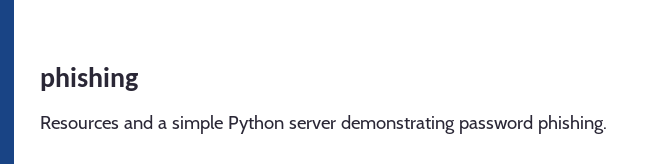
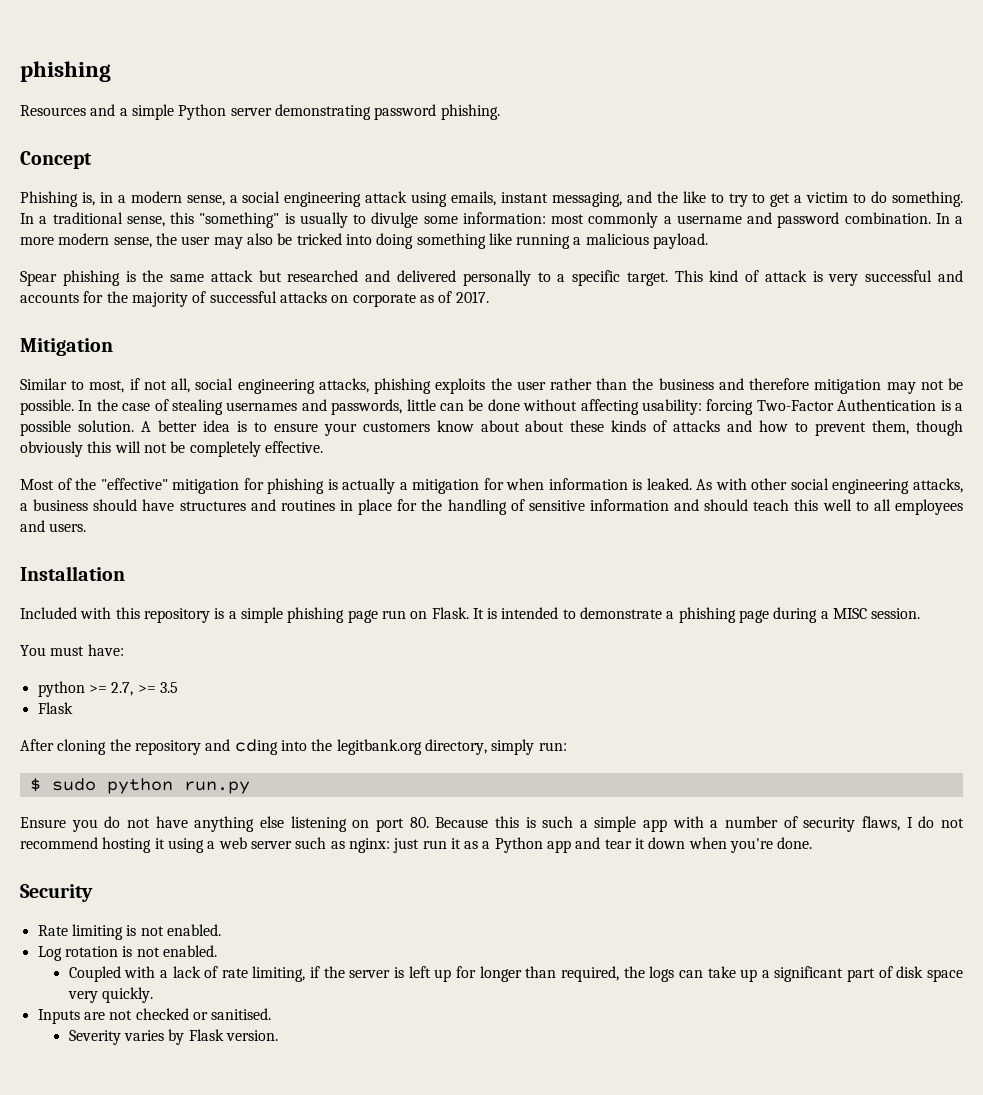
(607, 124) none -> [20,151,92,169] [20,191,963,207] [20,212,963,228] [20,233,709,249] [20,270,963,286] [20,291,489,307] [20,338,113,356] [20,378,964,394] [20,399,963,415] [20,420,964,436] [20,441,323,457] [20,478,963,494] [20,499,963,515] [20,520,87,532] [20,566,125,581] [20,607,921,623] [20,644,124,656] [37,681,178,697] [37,702,73,714] [20,739,567,755] [29,778,250,794] [20,816,965,832] [20,837,813,853] [20,884,93,902] [37,924,221,940] [37,945,217,961] [68,966,963,982] [67,987,153,1003] [37,1008,272,1024] [68,1029,278,1045] // Concept // Phishing is, in a modern sense, a social engineering attack using emails, instant messaging, and the like to try to get a victim to do something. In a traditional sense, this "something" is usually to divulge some information: most commonly a username and password combination. In a more modern sense, the user may also be tricked into doing something like running a malicious payload. // Spear phishing is the same attack but researched and delivered personally to a specific target. This kind of attack is very successful and accounts for the majority of successful attacks on corporate as of 2017. // Mitigation // Similar to most, if not all, social engineering attacks, phishing exploits the user rather than the business and therefore mitigation may not be possible. In the case of stealing usernames and passwords, little can be done without affecting usability: forcing Two-Factor Authentication is a possible solution. A better idea is to ensure your customers know about about these kinds of attacks and how to prevent them, though obviously this will not be completely effective. // Most of the "effective" mitigation for phishing is actually a mitigation for when information is leaked. As with other social engineering attacks, a business should have structures and routines in place for the handling of sensitive information and should teach this well to all employees and users. // Installation // Included with this repository is a simple phishing page run on Flask. It is intended to demonstrate a phishing page during a MISC session. // You must have: // python >= 2.7, >= 3.5 // Flask // After cloning the repository and cding into the legitbank.org directory, simply run: // $ sudo python run.py // Ensure you do not have anything else listening on port 80. Because this is such a simple app with a number of security flaws, I do not recommend hosting it using a web server such as nginx: just run it as a Python app and tear it down when you're done. // Security // Rate limiting is not enabled. // Log rotation is not enabled. // Coupled with a lack of rate limiting, if the server is left up for longer than required, the logs can take up a significant part of disk space very quickly. // Inputs are not checked or sanitised. // Severity varies by Flask version.

